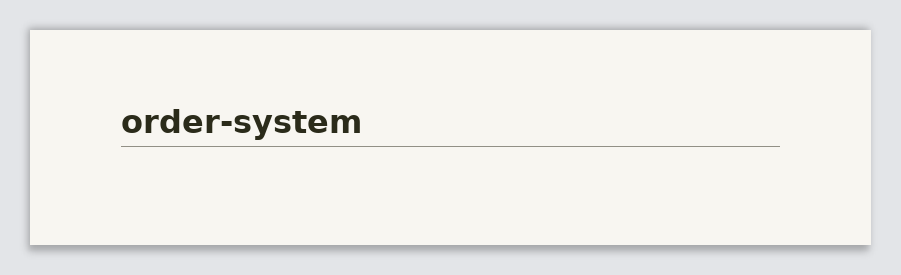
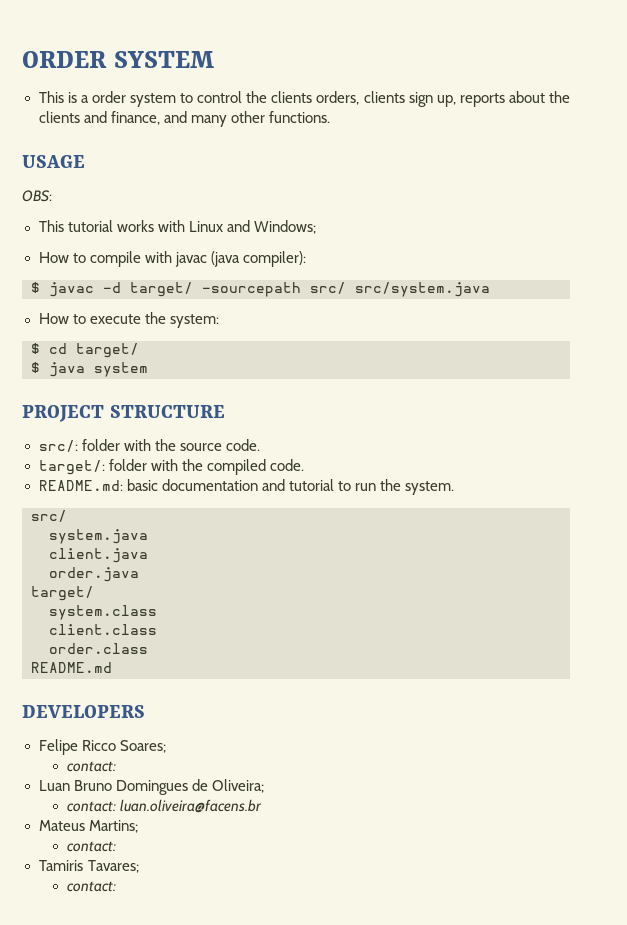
[121,109,362,140] order-system -> [22,51,214,68] [38,91,571,107] [38,111,330,127] [22,155,85,168] [22,190,52,202] [38,220,316,234] [38,251,306,267] [31,282,490,297] [38,312,219,328] [31,343,139,358] [31,362,148,377] [22,405,225,422] [38,439,260,452] [38,459,304,475] [38,479,454,495] [31,510,67,522] [49,529,148,544] [49,548,148,563] [49,567,139,582] [31,586,94,601] [49,605,157,620] [49,624,157,635] [49,643,148,654] [31,662,112,673] [22,705,145,718] [38,739,166,755] [66,761,116,772] [38,779,264,795] [66,799,262,813] [38,820,138,833] [66,841,116,852] [38,860,139,873] [66,881,116,892] ORDER SYSTEM // This is a order system to control the clients orders, clients sign up, reports about the clients and finance, and many other functions. // USAGE // OBS: // This tutorial works with Linux and Windows; // How to compile with javac (java compiler): // $ javac -d target/ -sourcepath src/ src/system.java // How to execute the system: // $ cd target/ // $ java system // PROJECT STRUCTURE // src/: folder with the source code. // target/: folder with the compiled code. // README.md: basic documentation and tutorial to run the system. // src/ // system.java // client.java // order.java // target/ // system.class // client.class // order.class // README.md // DEVELOPERS // Felipe Ricco Soares; // contact: // Luan Bruno Domingues de Oliveira; // contact: luan.oliveira@facens.br // Mateus Martins; // contact: // Tamiris Tavares; // contact:

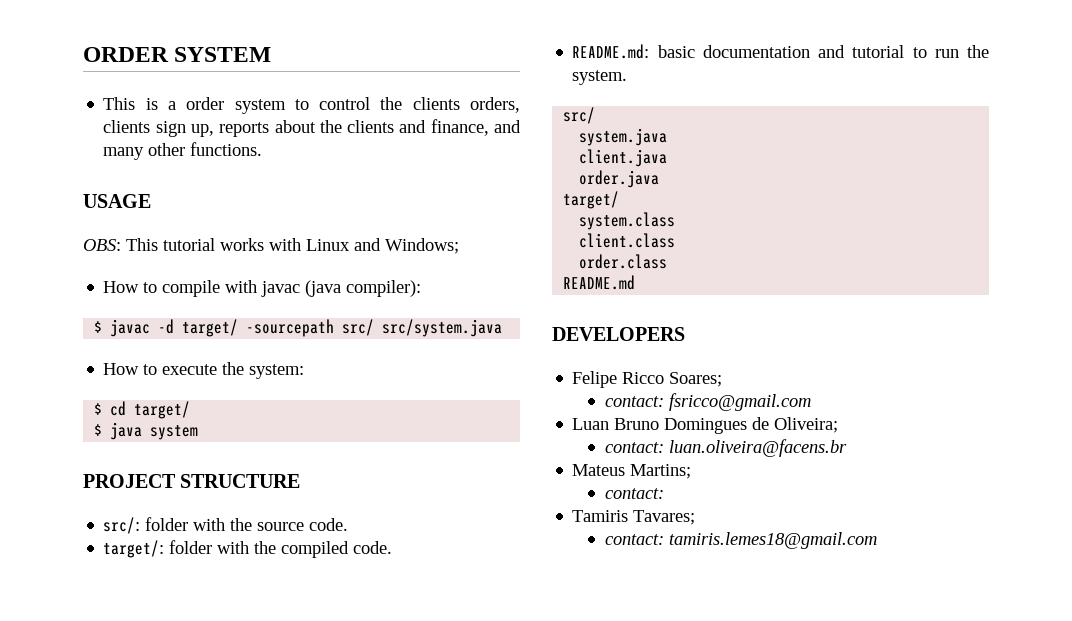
(52, 196) // -> (121, 245) none
(116, 766) none -> [669,393,812,411] fsricco@gmail.com
(116, 886) none -> [669,532,878,549] tamiris.lemes18@gmail.com

